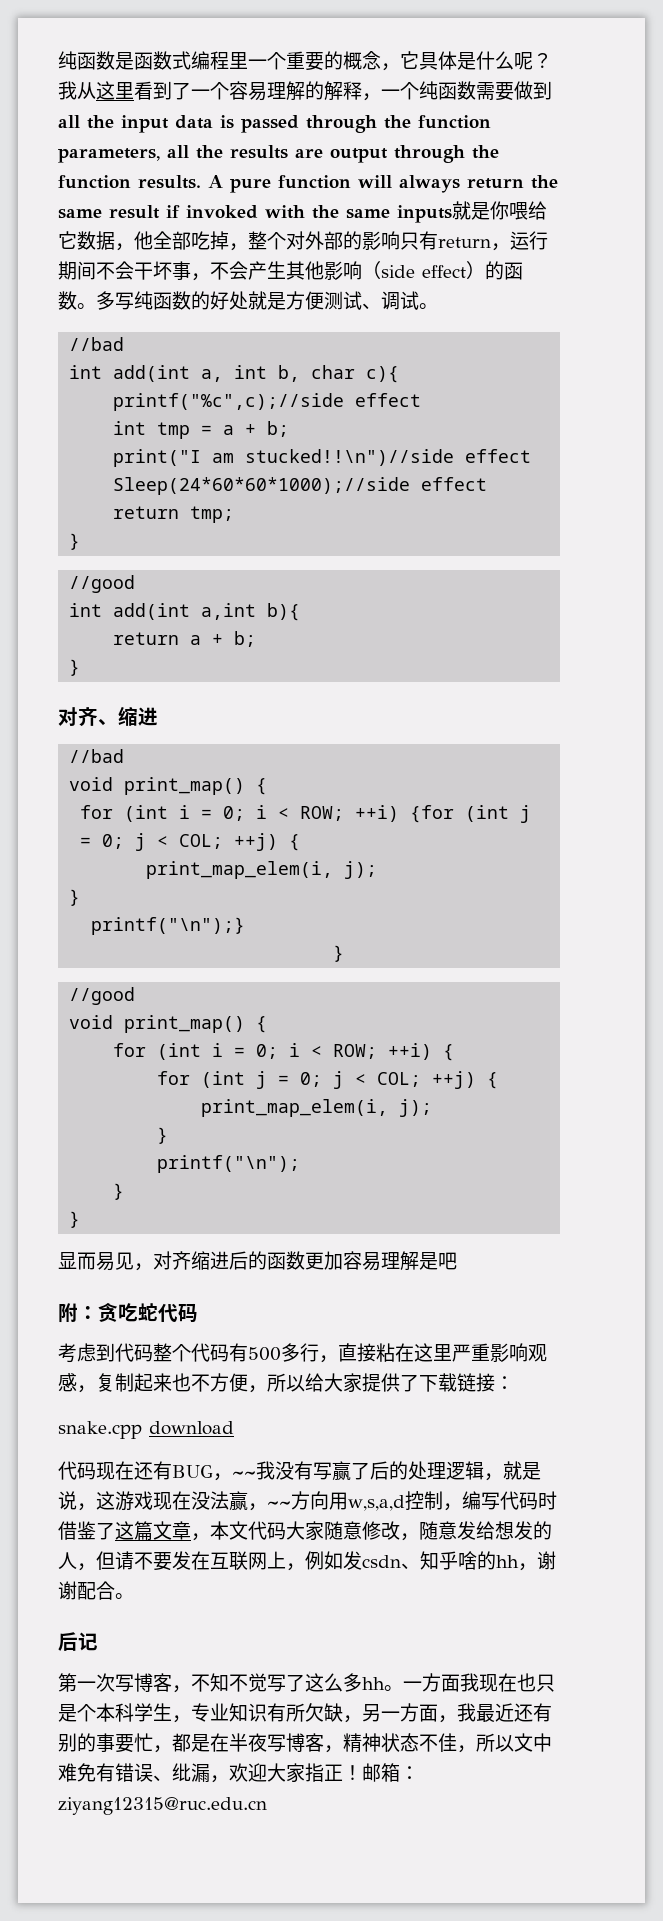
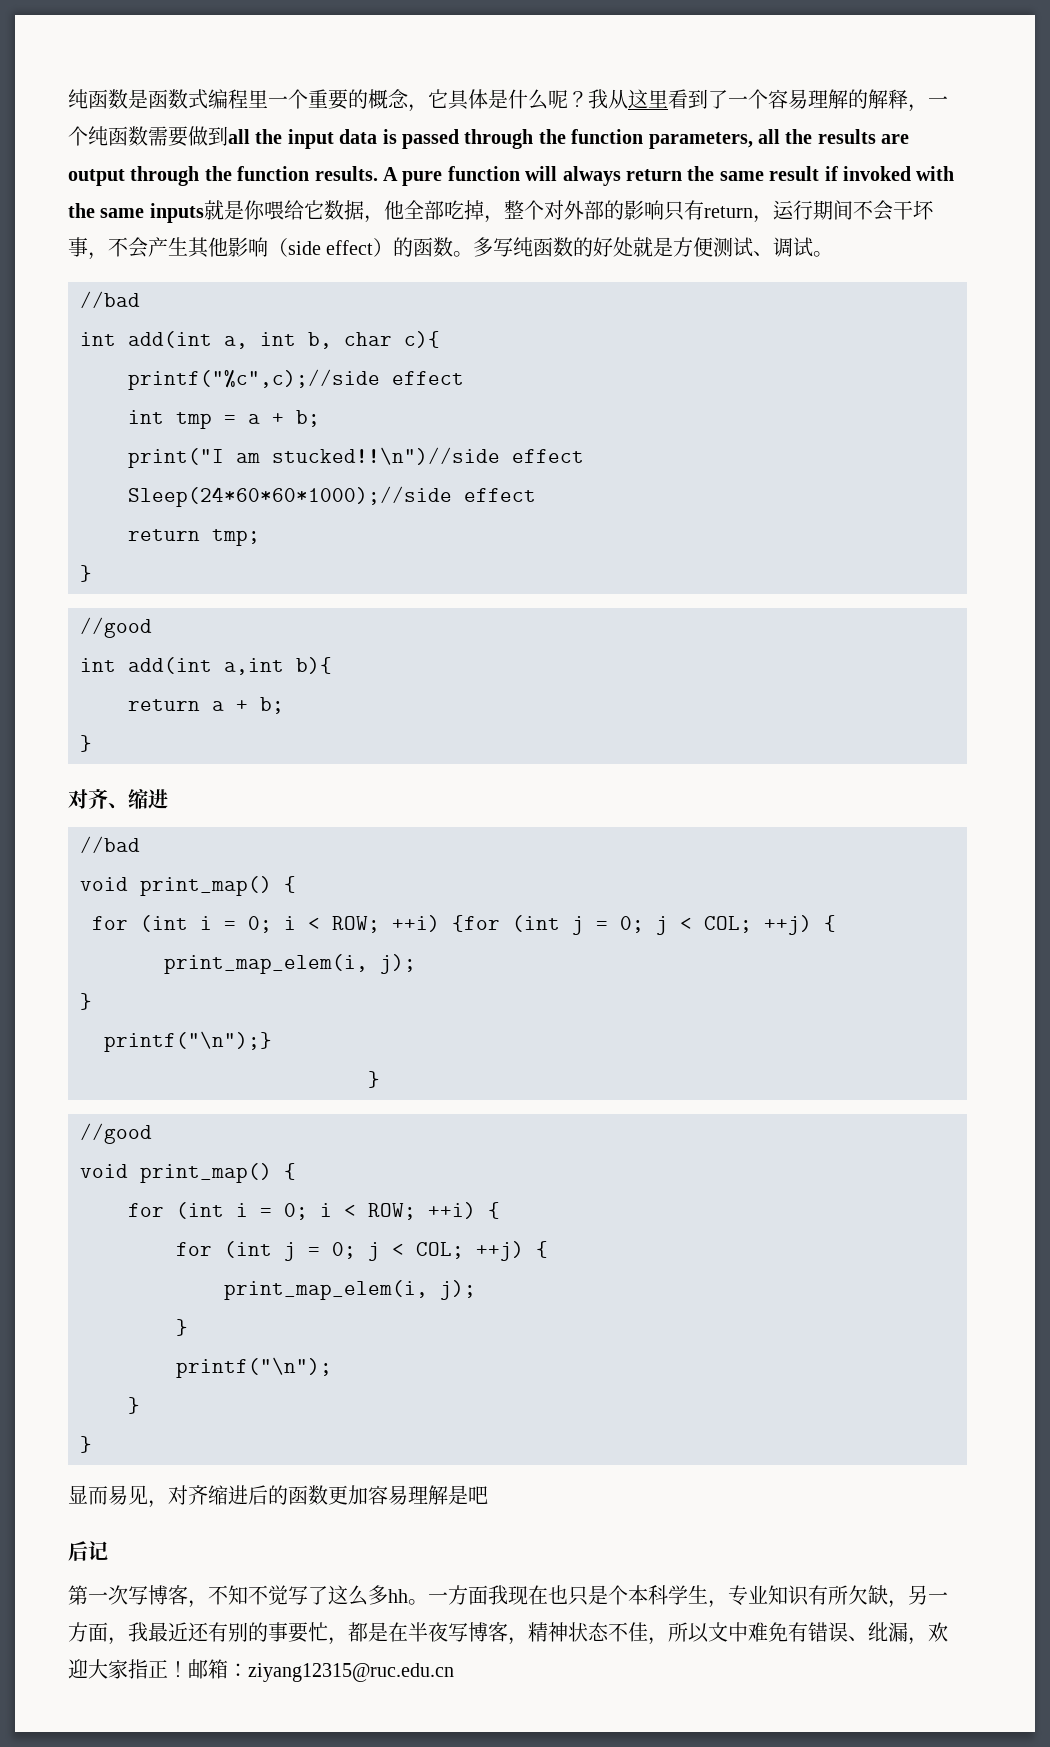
[58,1302,198,1323] [58,1343,547,1363] [58,1373,514,1393] [58,1421,234,1439] [58,1461,541,1481] [58,1491,557,1511] [58,1521,552,1541] [58,1551,556,1571] [58,1581,134,1600] // 附：贪吃蛇代码 // 考虑到代码整个代码有500多行，直接粘在这里严重影响观感，复制起来也不方便，所以给大家提供了下载链接： // snake.cpp download // 代码现在还有BUG，~~我没有写赢了后的处理逻辑，就是说，这游戏现在没法赢，~~方向用w,s,a,d控制，编写代码时借鉴了这篇文章，本文代码大家随意修改，随意发给想发的人，但请不要发在互联网上，例如发csdn、知乎啥的hh，谢谢配合。 -> (488, 1495) none

